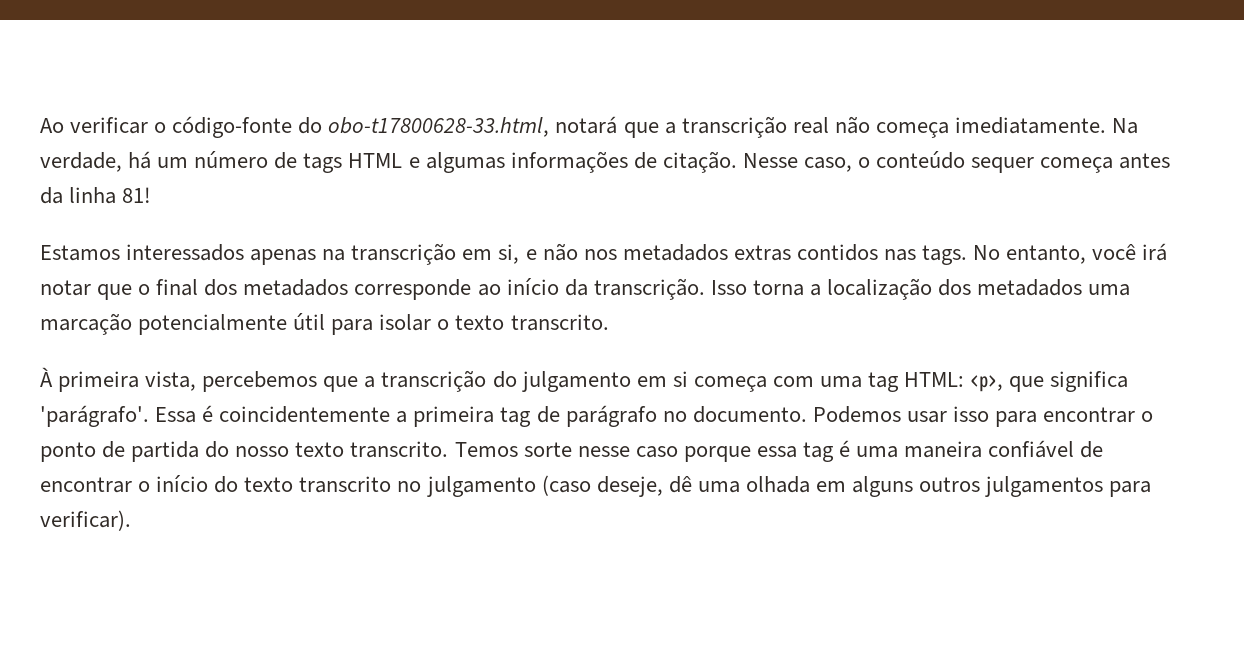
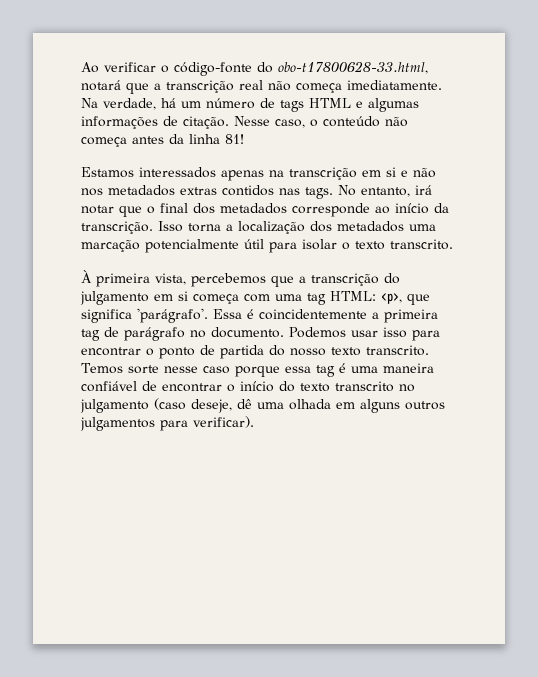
[971,157,1035,173] sequer -> [385,117,408,127] não
[498,244,520,264] si, -> [386,167,396,177] si
[1092,244,1137,260] você -> (410, 192) none

